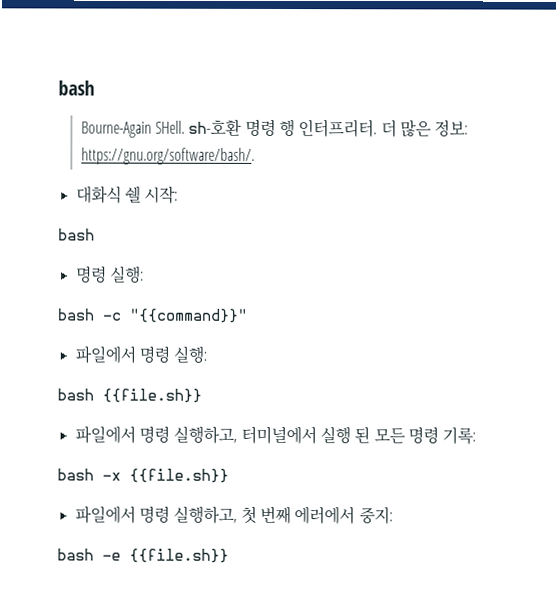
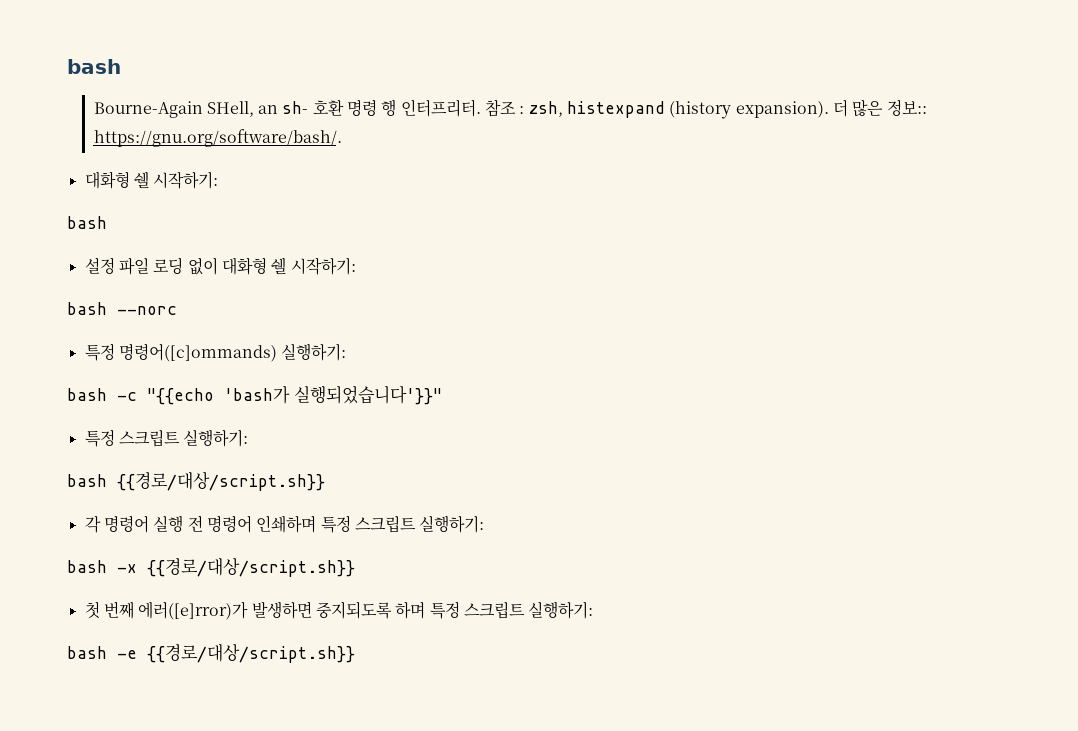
[155,118,378,138] SHell. sh-호환 명령 행 인터프리터. -> [206,99,829,119] SHell, an sh- 호환 명령 행 인터프리터. 참조 : zsh, histexpand (history expansion).
[434,119,469,137] 정보: -> [886,99,927,116] 정보::
[75,185,179,204] [58,228,95,241] [75,265,144,283] [57,308,247,323] [74,345,208,364] [57,388,202,403] [74,425,477,445] [57,468,229,483] [74,505,393,525] 대화식 쉘 시작: // bash // 명령 실행: // bash -c "{{command}}" // 파일에서 명령 실행: // bash {{file.sh}} // 파일에서 명령 실행하고, 터미널에서 실행 된 모든 명령 기록: // bash -x {{file.sh}} // 파일에서 명령 실행하고, 첫 번째 에러에서 중지: -> [84,171,219,189] [67,216,107,229] [84,257,356,275] [67,302,177,315] [84,343,347,362] [67,386,442,405] [84,429,249,447] [67,472,325,491] [84,515,485,533] [67,558,355,577] [84,601,594,620] 대화형 쉘 시작하기: // bash // 설정 파일 로딩 없이 대화형 쉘 시작하기: // bash --norc // 특정 명령어([c]ommands) 실행하기: // bash -c "{{echo 'bash가 실행되었습니다'}}" // 특정 스크립트 실행하기: // bash {{경로/대상/script.sh}} // 각 명령어 실행 전 명령어 인쇄하며 특정 스크립트 실행하기: // bash -x {{경로/대상/script.sh}} // 첫 번째 에러([e]rror)가 발생하면 중지되도록 하며 특정 스크립트 실행하기:
[129,548,229,563] {{file.sh}} -> [147,644,355,663] {{경로/대상/script.sh}}

